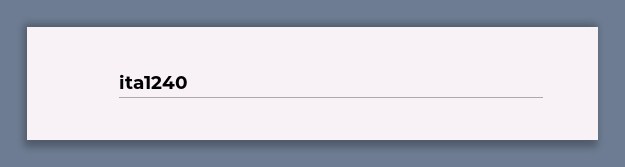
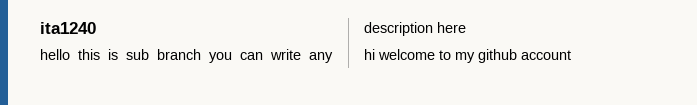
(188, 81) none -> [40,49,333,63] [364,22,466,36] [364,49,571,63] // hello this is sub branch you can write any description here // hi welcome to my github account

